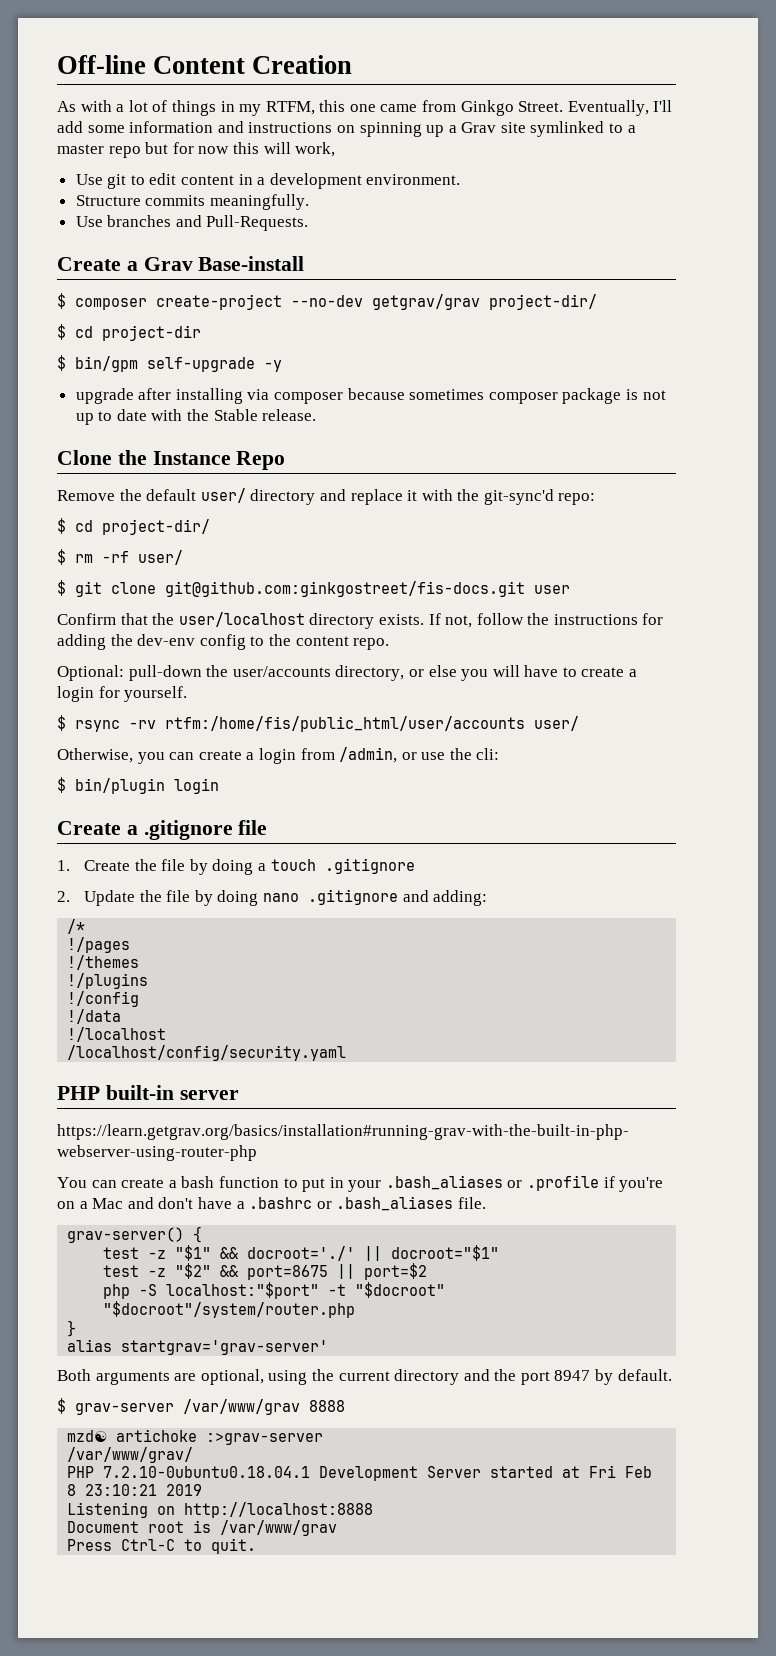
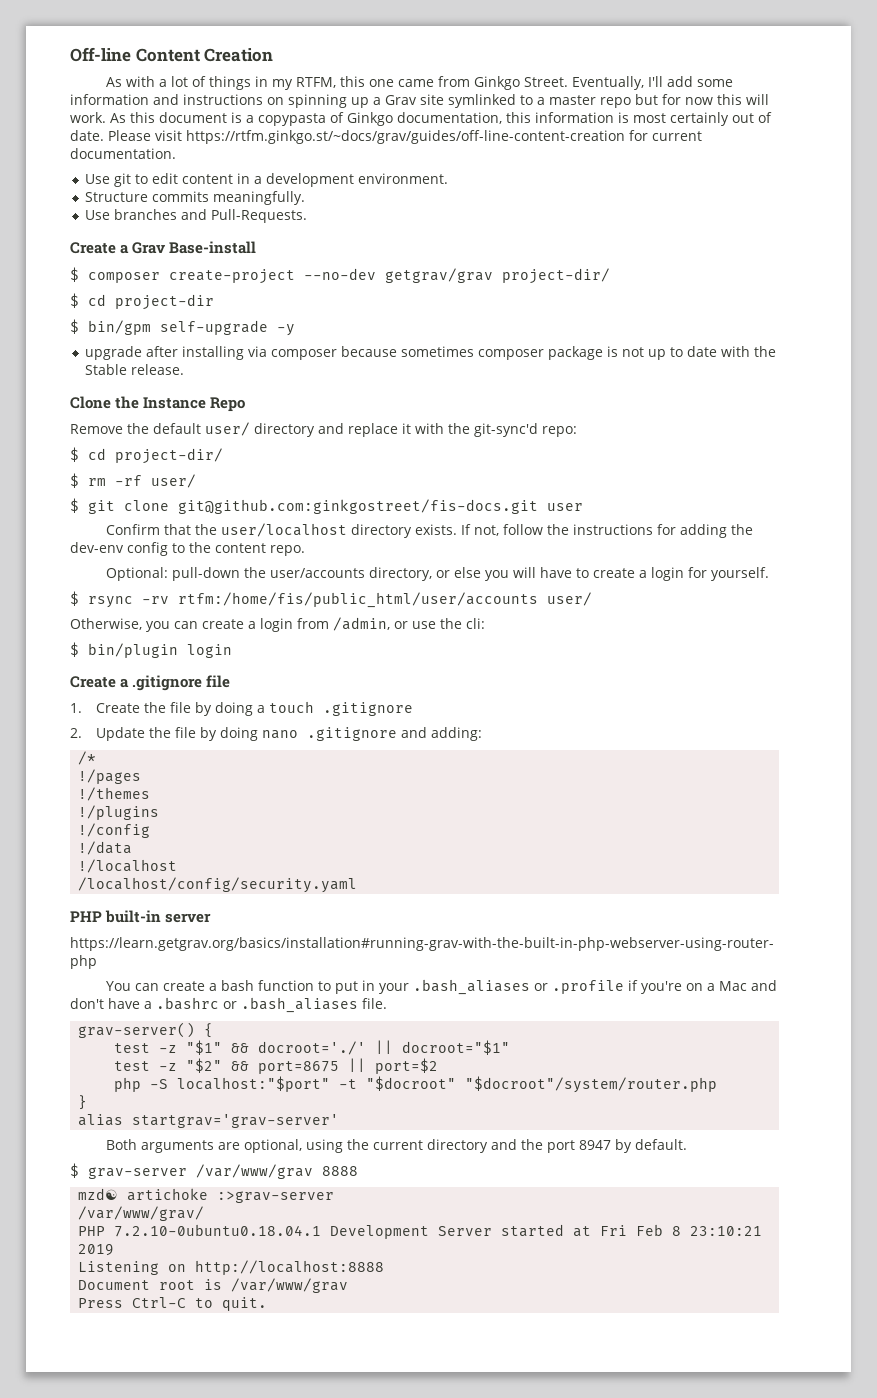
[295,142,336,157] work, -> [70,112,772,126] [70,130,702,144] [70,148,176,159] work. As this document is a copypasta of Ginkgo documentation, this information is most certainly out of date. Please visit https://rtfm.ginkgo.st/~docs/grav/guides/off-line-content-creation for current documentation.

